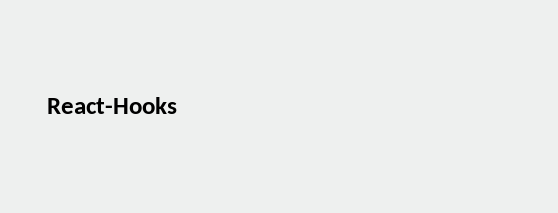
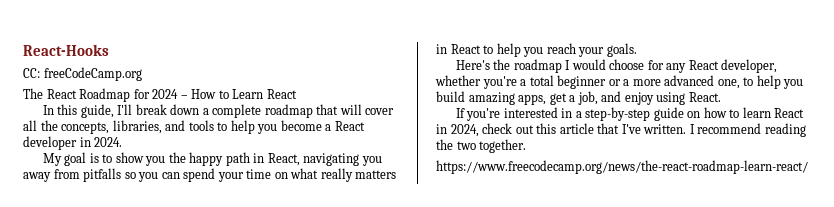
(177, 105) none -> [23,67,142,81] [23,88,297,102] [42,104,395,118] [23,120,365,134] [23,136,123,150] [42,152,382,166] [23,168,397,182] [436,43,637,57] [455,59,778,73] [435,75,804,89] [436,91,721,105] [455,107,805,121] [436,123,806,137] [436,139,527,153] [436,160,808,174] // CC: freeCodeCamp.org // The React Roadmap for 2024 – How to Learn React // In this guide, I'll break down a complete roadmap that will cover all the concepts, libraries, and tools to help you become a React developer in 2024. // My goal is to show you the happy path in React, navigating you away from pitfalls so you can spend your time on what really matters in React to help you reach your goals. // Here's the roadmap I would choose for any React developer, whether you're a total beginner or a more advanced one, to help you build amazing apps, get a job, and enjoy using React. // If you're interested in a step-by-step guide on how to learn React in 2024, check out this article that I've written. I recommend reading the two together. // https://www.freecodecamp.org/news/the-react-roadmap-learn-react/

